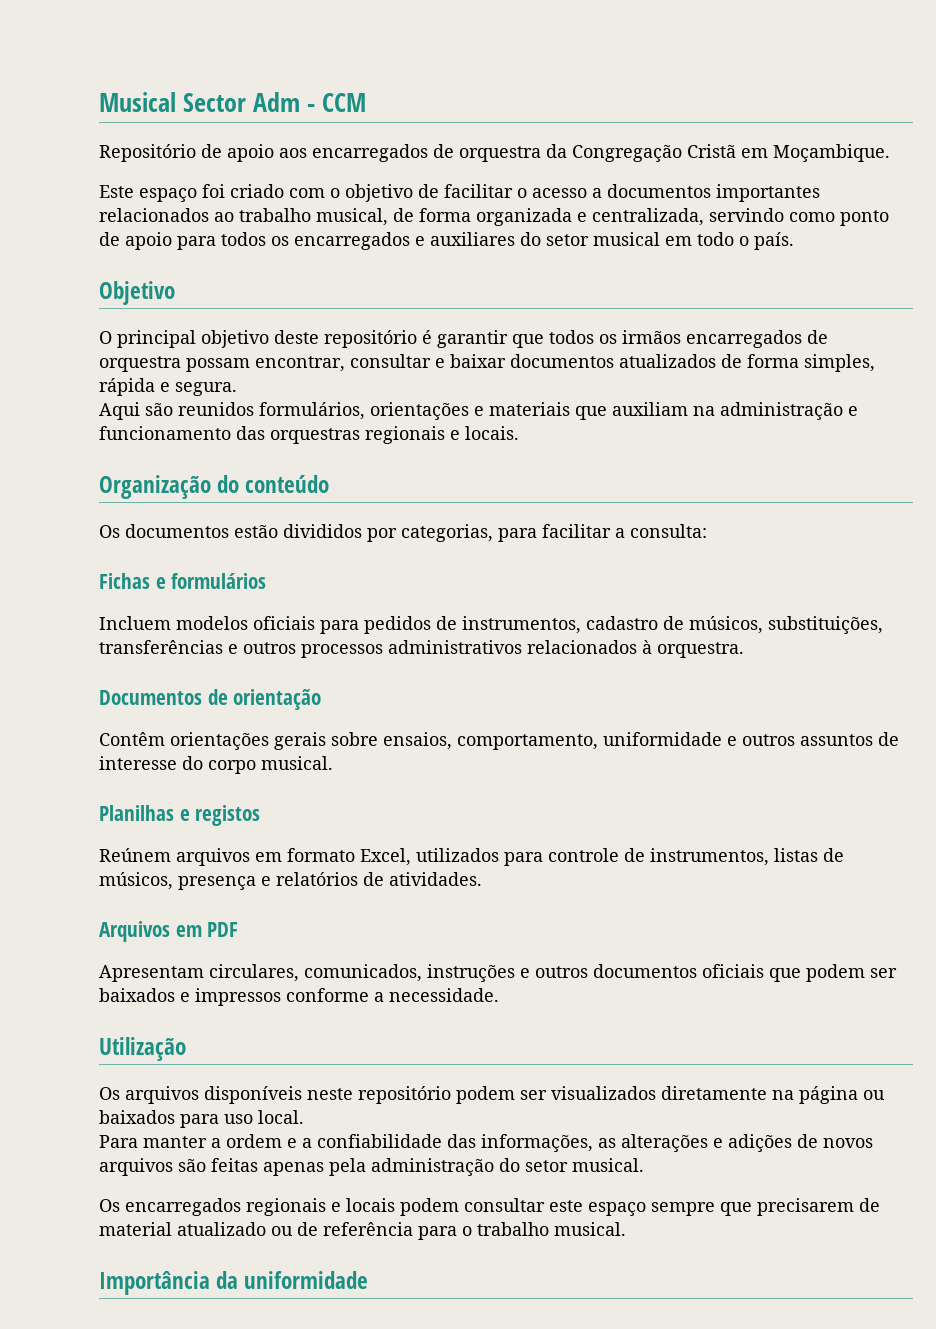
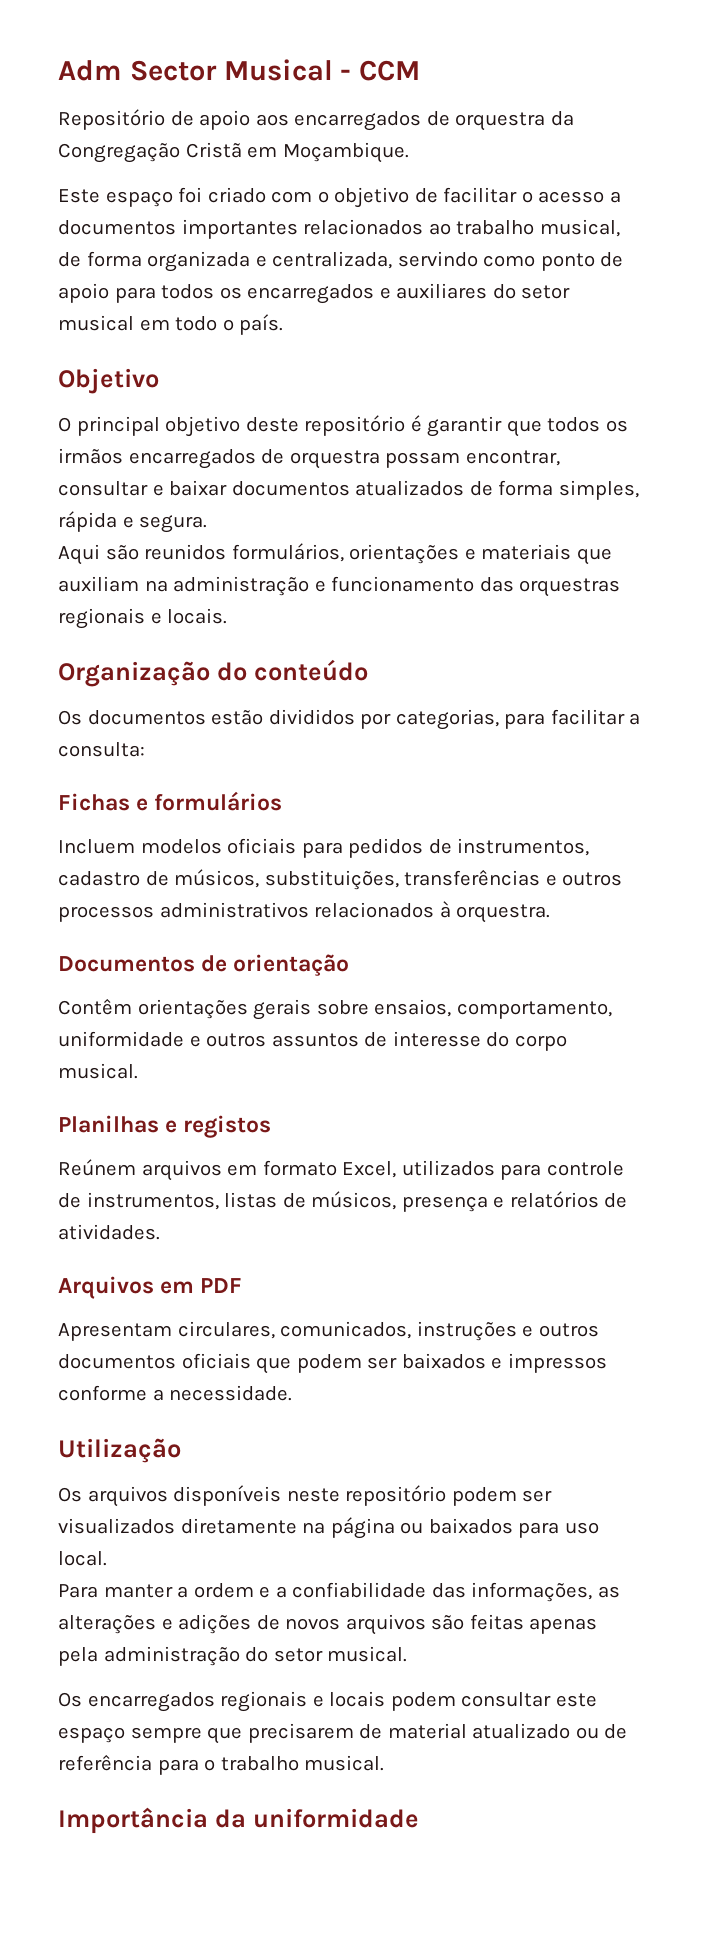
[99,92,300,112] Musical Sector Adm -> [58,59,333,81] Adm Sector Musical

